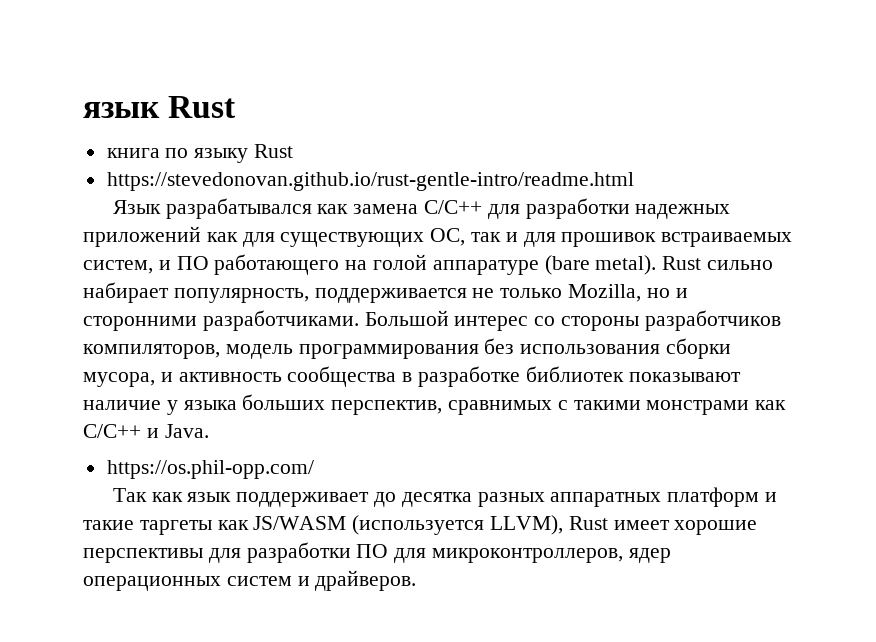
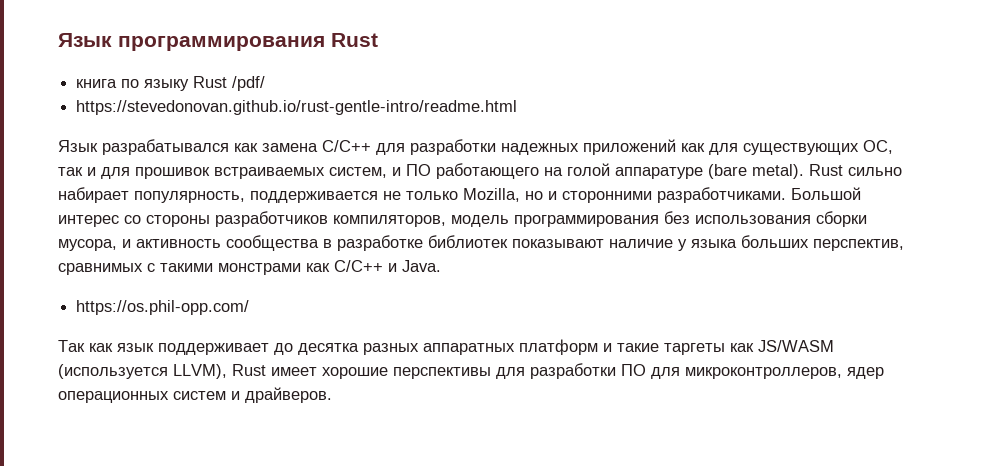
[83,102,160,118] язык -> [58,33,325,51] Язык программирования
(294, 151) none -> [232,76,266,91] /pdf/

